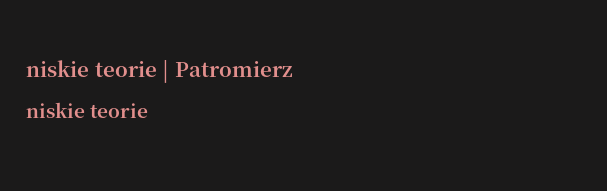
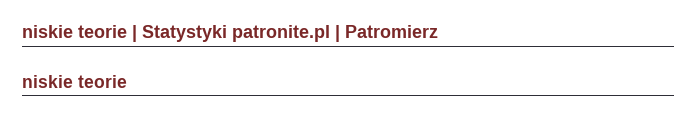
(170, 71) none -> [142,25,340,42] Statystyki patronite.pl |

